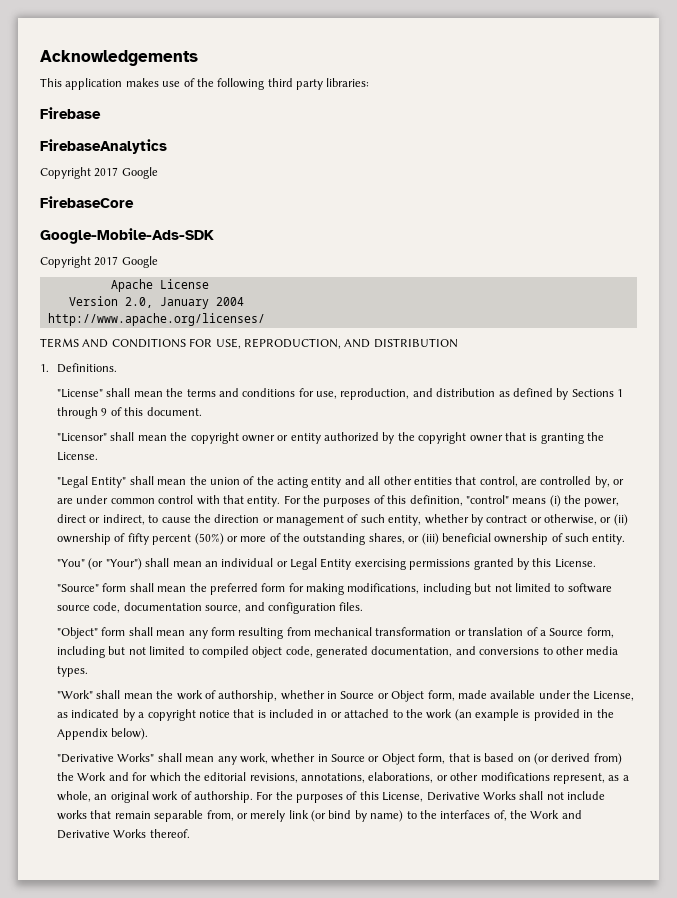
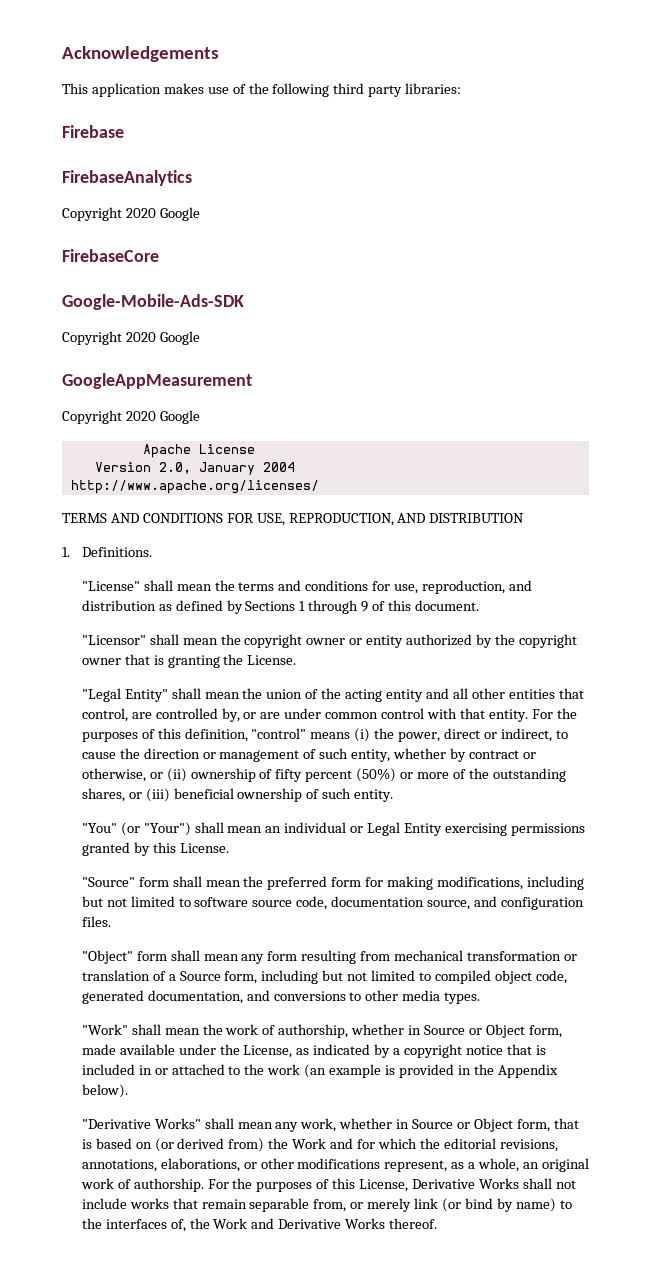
[94,167,119,177] 2017 -> [125,208,156,218] 2020
[94,256,119,266] 2017 -> [125,331,200,345] [62,373,252,389] [62,410,156,424] 2020 Google // GoogleAppMeasurement // Copyright 2020

